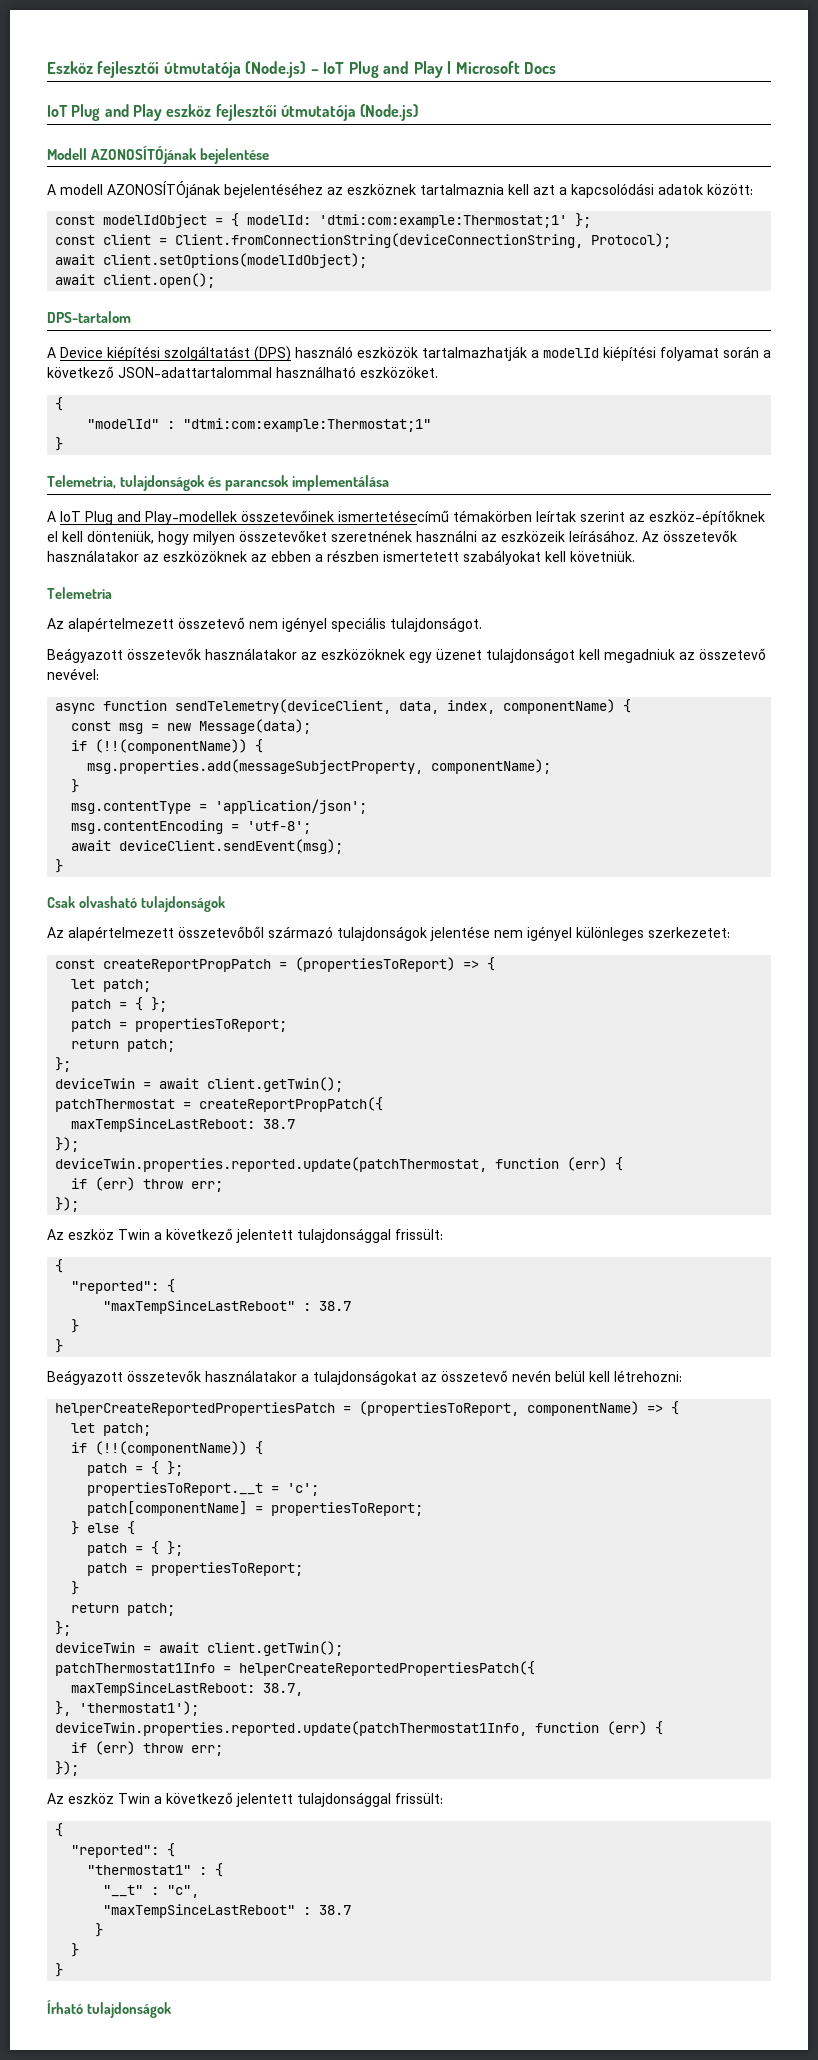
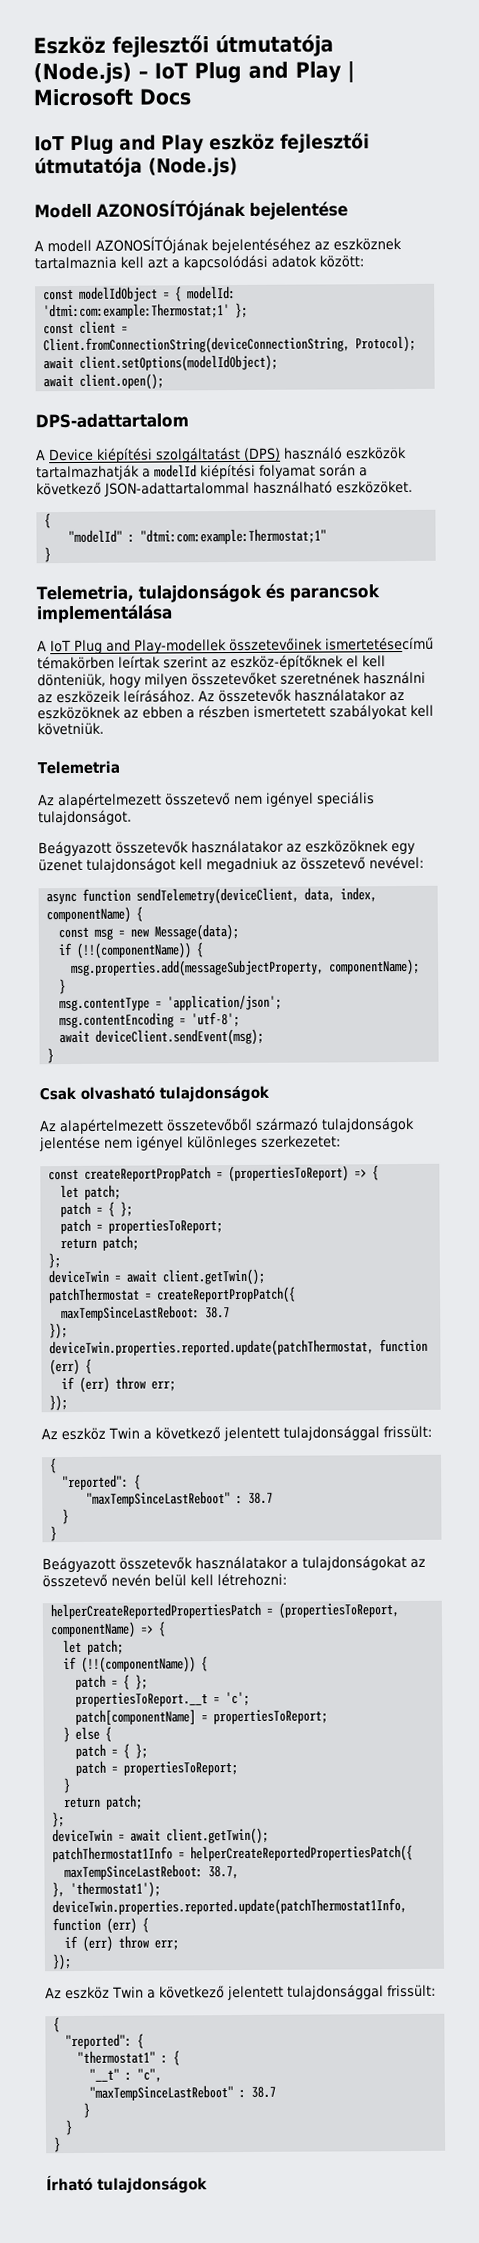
[47,311,131,323] DPS-tartalom -> [35,413,189,429] DPS-adattartalom

